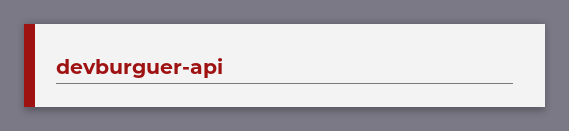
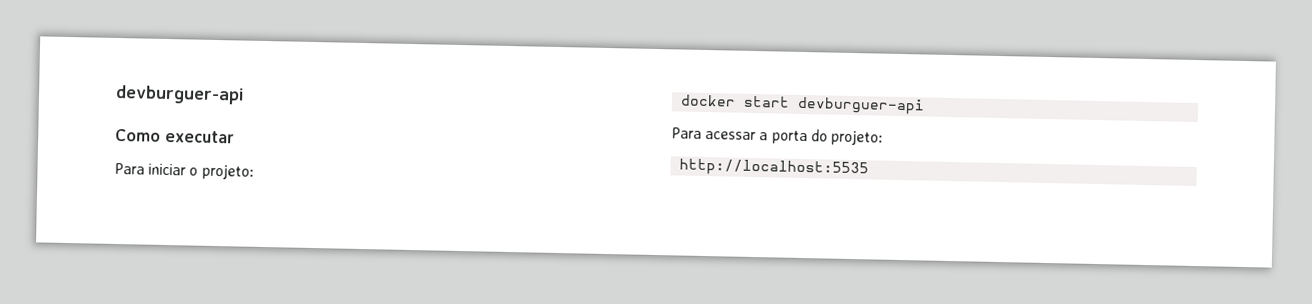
[56,58,223,78] devburguer-api -> [115,84,244,105] [115,128,235,144] [114,162,254,180] [680,94,926,115] [671,127,883,146] [679,158,870,178] devburguer-api // Como executar // Para iniciar o projeto: // docker start devburguer-api // Para acessar a porta do projeto: // http://localhost:5535

